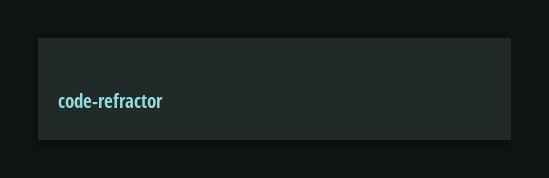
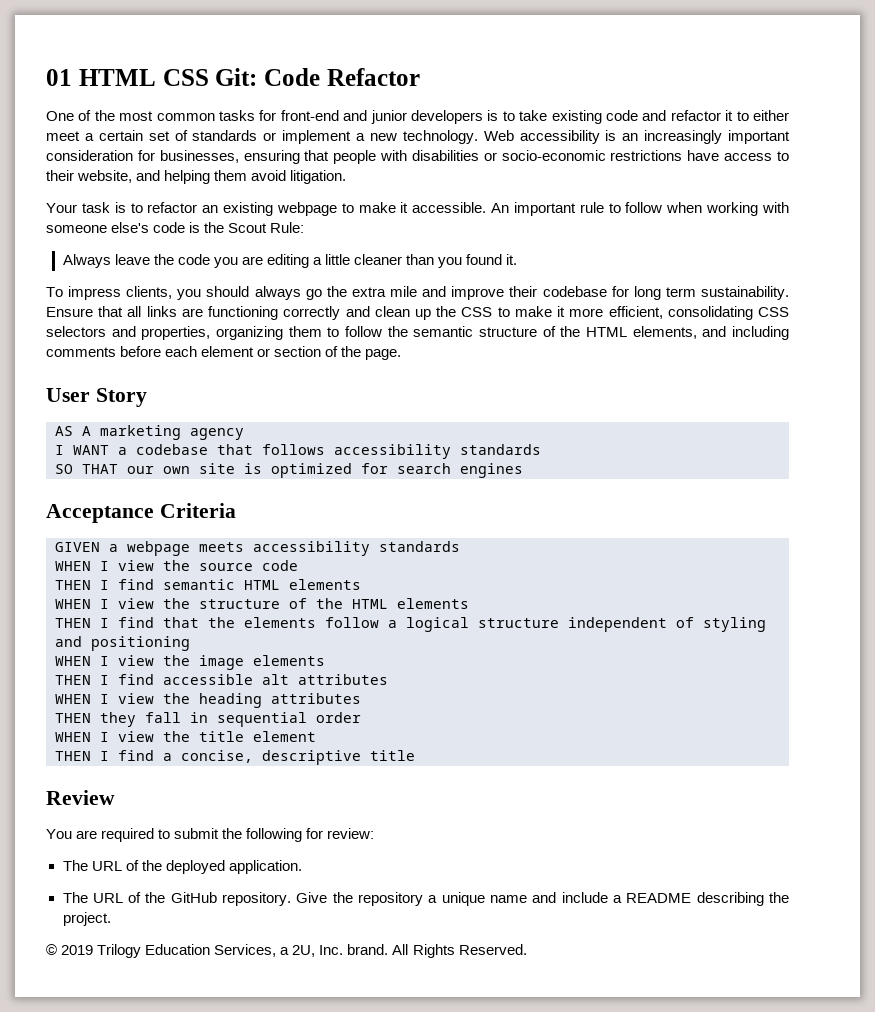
[58,93,163,108] code-refractor -> [46,68,420,86] [46,110,789,124] [46,130,790,144] [46,150,789,164] [46,170,347,184] [46,202,790,216] [46,222,305,233] [62,254,518,268] [46,286,790,300] [46,306,789,320] [46,326,789,340] [46,346,402,360] [46,388,147,407] [55,425,244,440] [55,444,541,459] [55,463,523,478] [46,503,236,523] [55,541,460,556] [55,560,298,571] [55,579,361,590] [55,598,469,609] [55,617,766,632] [55,636,190,651] [55,655,325,670] [55,674,388,685] [55,693,361,708] [55,712,361,727] [55,731,316,742] [55,750,415,765] [46,790,115,805] [46,828,375,842] [62,860,302,874] [62,892,790,906] [62,912,111,926] [46,944,527,958] 01 HTML CSS Git: Code Refactor // One of the most common tasks for front-end and junior developers is to take existing code and refactor it to either meet a certain set of standards or implement a new technology. Web accessibility is an increasingly important consideration for businesses, ensuring that people with disabilities or socio-economic restrictions have access to their website, and helping them avoid litigation. // Your task is to refactor an existing webpage to make it accessible. An important rule to follow when working with someone else's code is the Scout Rule: // Always leave the code you are editing a little cleaner than you found it. // To impress clients, you should always go the extra mile and improve their codebase for long term sustainability. Ensure that all links are functioning correctly and clean up the CSS to make it more efficient, consolidating CSS selectors and properties, organizing them to follow the semantic structure of the HTML elements, and including comments before each element or section of the page. // User Story // AS A marketing agency // I WANT a codebase that follows accessibility standards // SO THAT our own site is optimized for search engines // Acceptance Criteria // GIVEN a webpage meets accessibility standards // WHEN I view the source code // THEN I find semantic HTML elements // WHEN I view the structure of the HTML elements // THEN I find that the elements follow a logical structure independent of styling and positioning // WHEN I view the image elements // THEN I find accessible alt attributes // WHEN I view the heading attributes // THEN they fall in sequential order // WHEN I view the title element // THEN I find a concise, descriptive title // Review // You are required to submit the following for review: // The URL of the deployed application. // The URL of the GitHub repository. Give the repository a unique name and include a README describing the project. // © 2019 Trilogy Education Services, a 2U, Inc. brand. All Rights Reserved.

